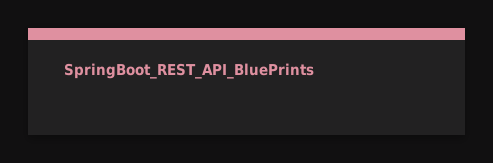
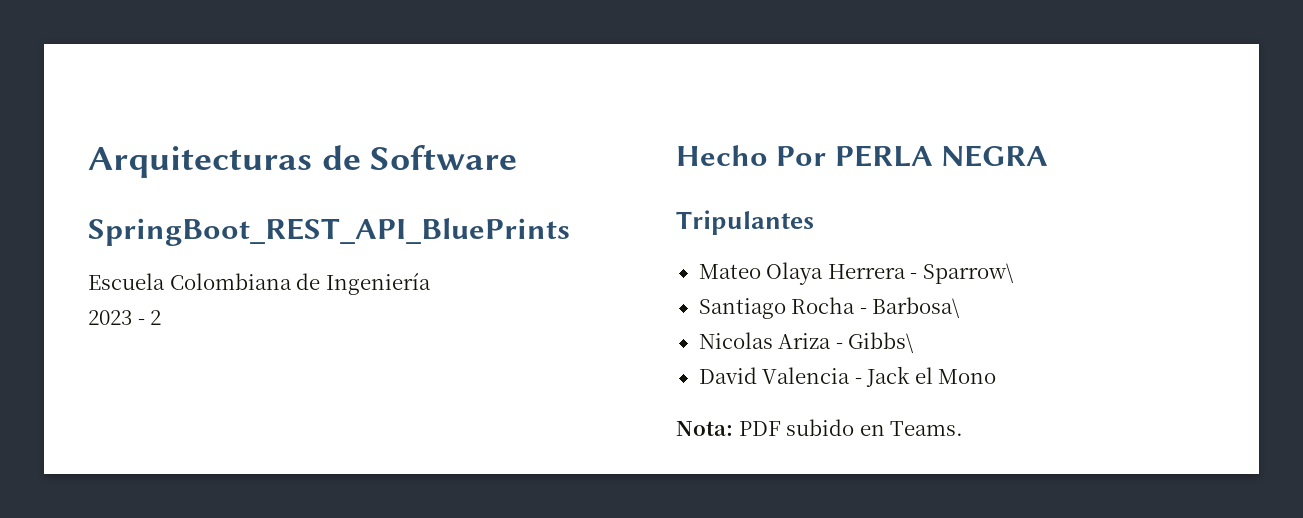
[64,63,314,79] SpringBoot_REST_API_BluePrints -> [88,145,518,178] [88,218,570,246] [88,273,431,295] [88,310,162,325] [676,145,1049,167] [676,210,814,235] [698,262,1014,285] [698,297,961,319] [698,332,915,353] [698,366,997,387] [676,419,964,436] Arquitecturas de Software // SpringBoot_REST_API_BluePrints // Escuela Colombiana de Ingeniería // 2023 - 2 // Hecho Por PERLA NEGRA // Tripulantes // Mateo Olaya Herrera - Sparrow\ // Santiago Rocha - Barbosa\ // Nicolas Ariza - Gibbs\ // David Valencia - Jack el Mono // Nota: PDF subido en Teams.

